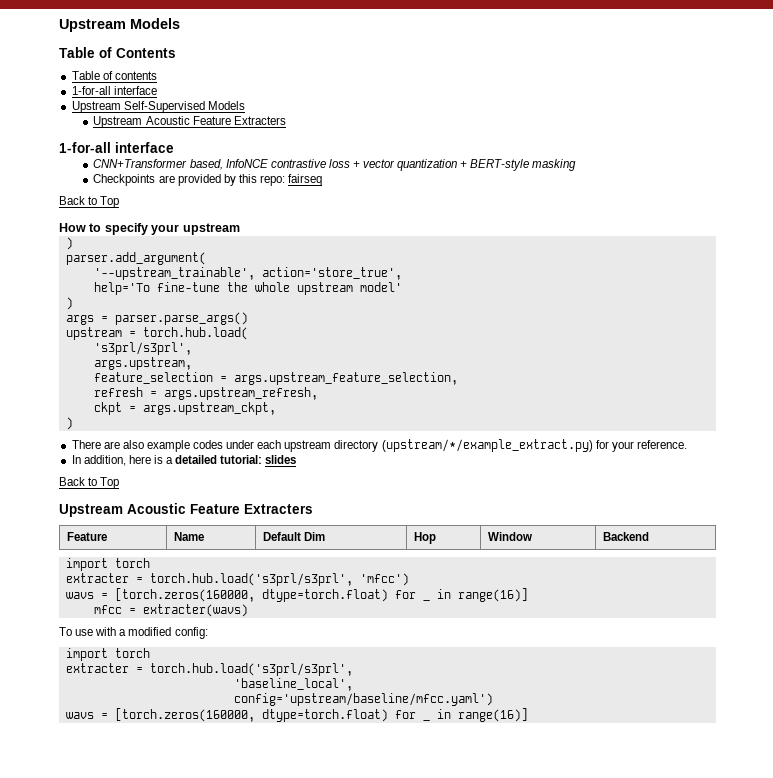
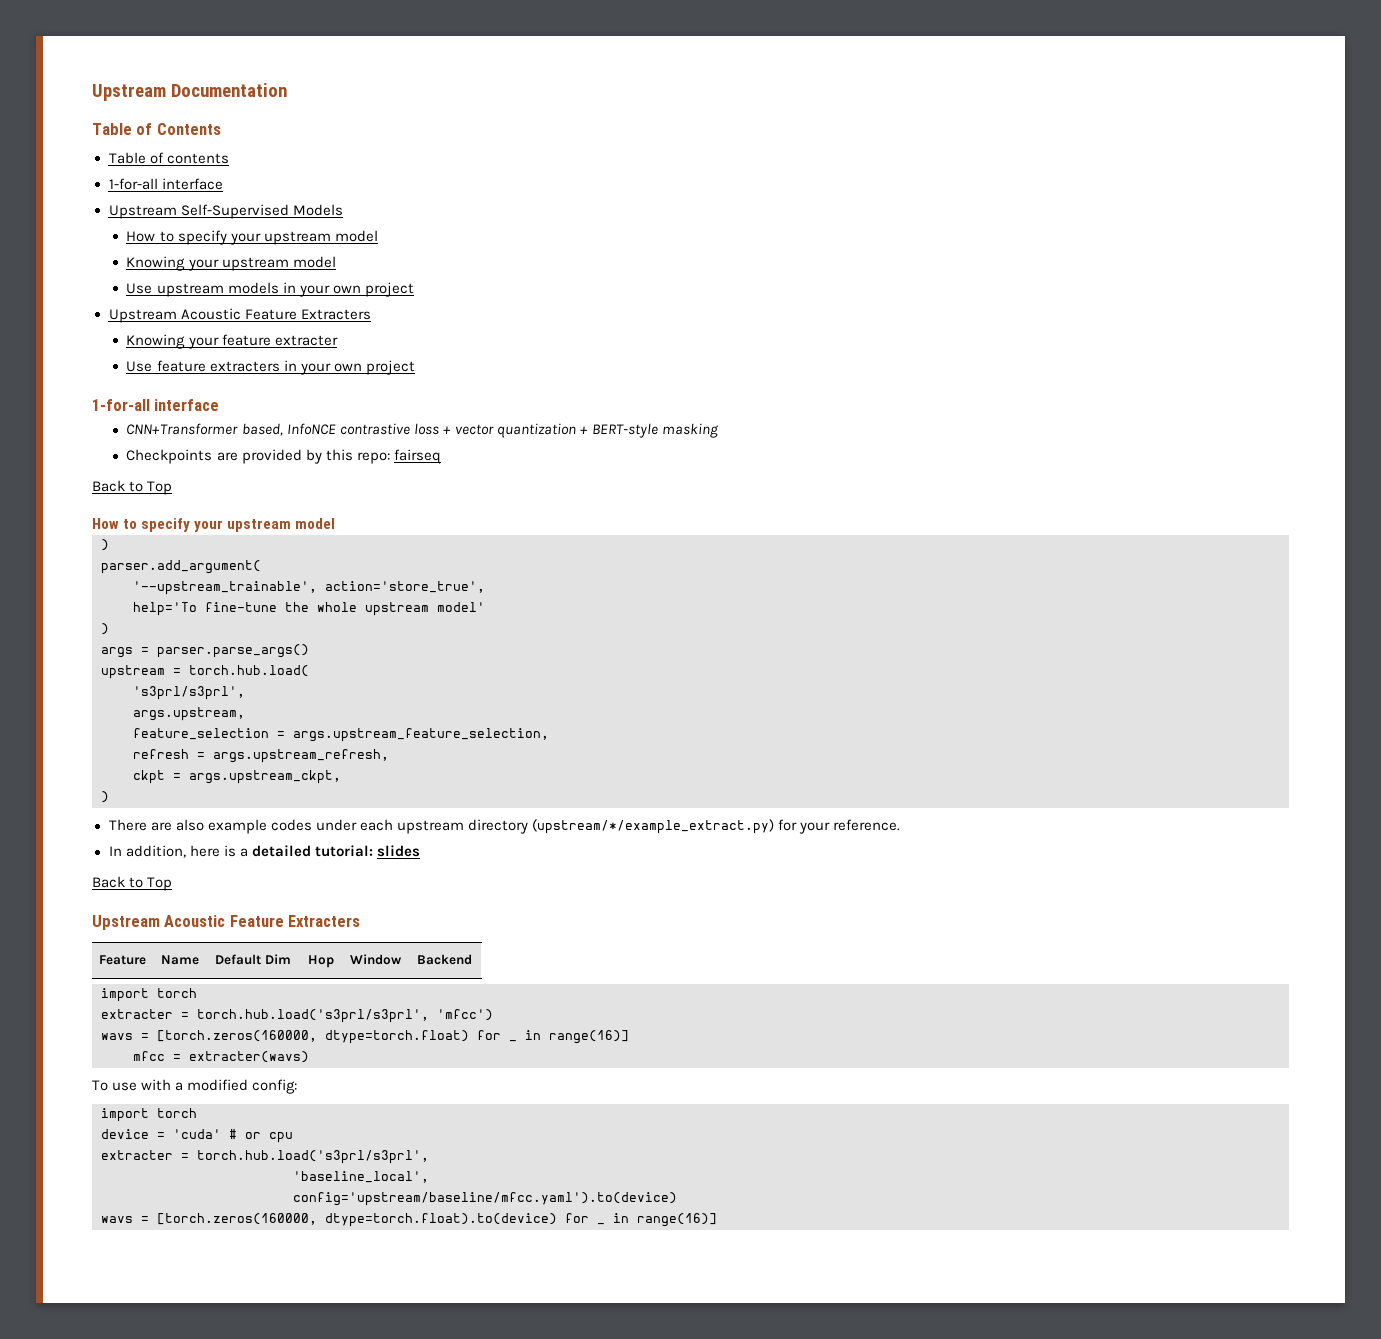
[59,18,180,32] Upstream Models -> [92,83,287,101] Upstream Documentation
[93,116,286,128] Upstream Acoustic Feature Extracters -> [126,230,378,245] [126,256,336,271] [126,282,414,297] [108,308,371,323] [126,334,338,349] [126,360,415,375] How to specify your upstream model // Knowing your upstream model // Use upstream models in your own project // Upstream Acoustic Feature Extracters // Knowing your feature extracter // Use feature extracters in your own project
(240, 229) none -> [295,518,336,529] model
(150, 653) none -> [101,1129,293,1143] // device = 'cuda' # or cpu
[233,693,493,706] [65,708,388,722] config='upstream/baseline/mfcc.yaml') // wavs = [torch.zeros(160000, dtype=torch.float) -> [293,1192,677,1206] [101,1213,557,1227] config='upstream/baseline/mfcc.yaml').to(device) // wavs = [torch.zeros(160000, dtype=torch.float).to(device)

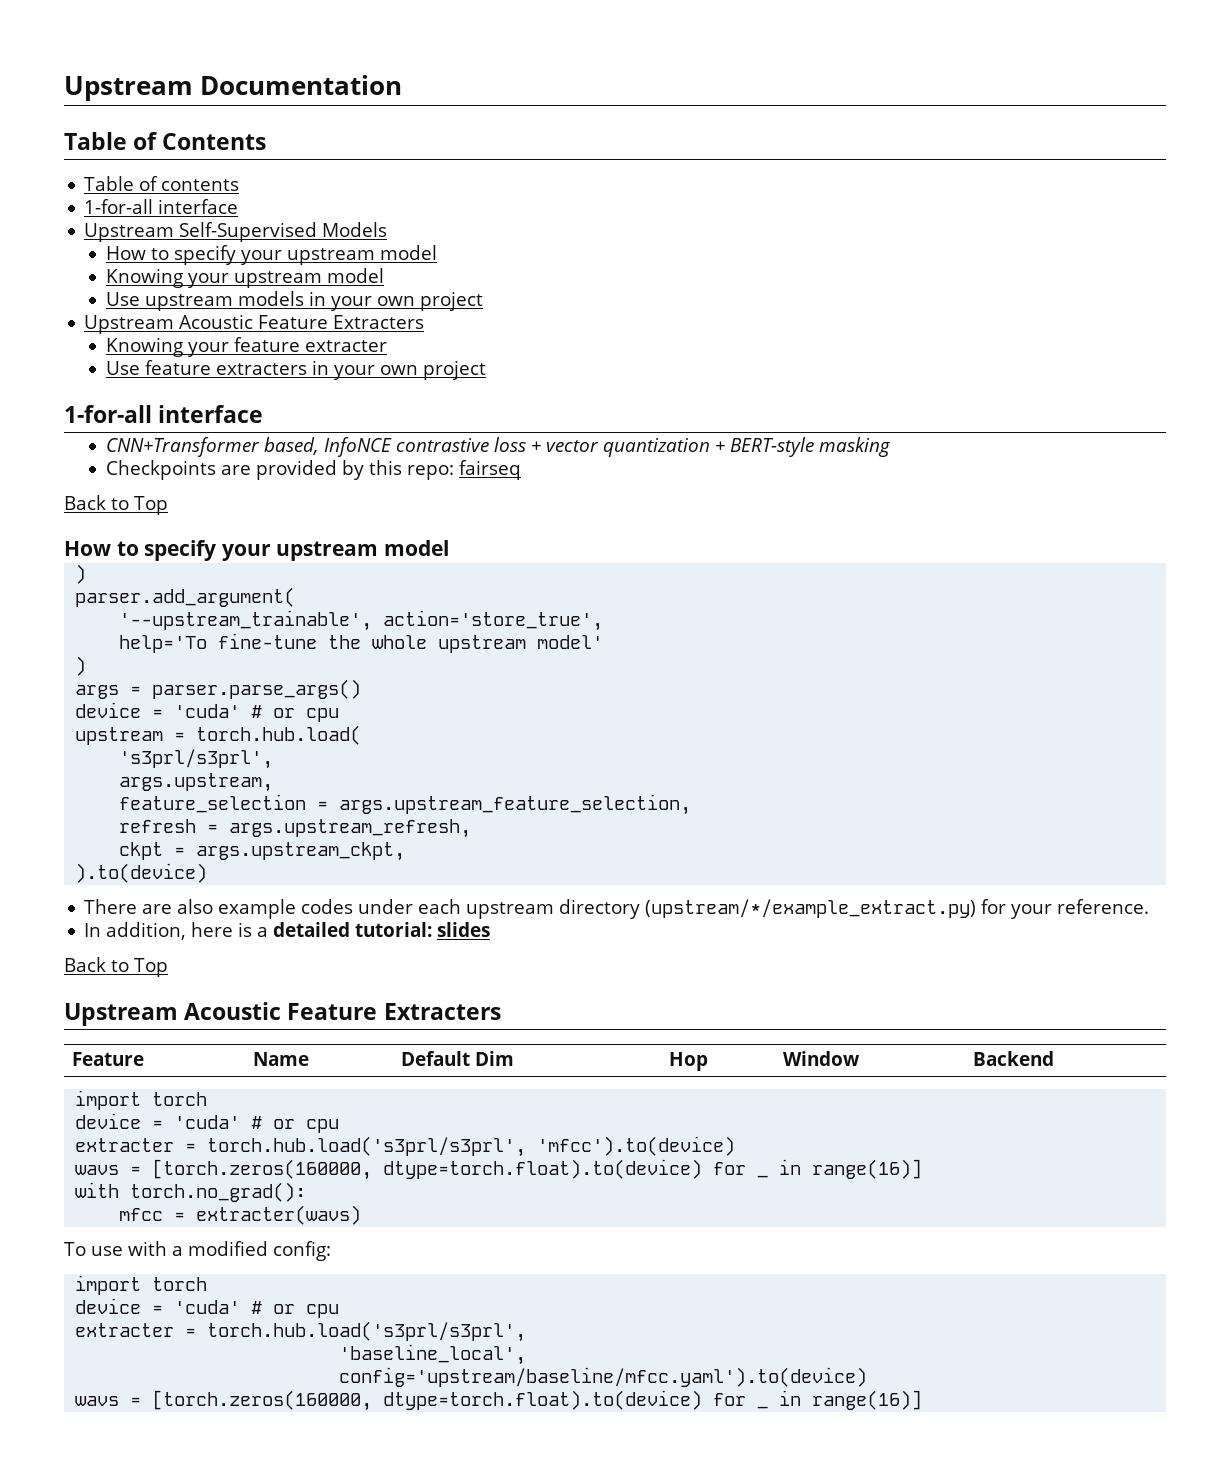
(309, 651) none -> [75,702,340,722] // device = 'cuda' # or cpu
[101,791,109,803] ) -> [75,863,208,883] ).to(device)
[101,1009,493,1023] [101,1030,501,1044] [509,1040,517,1042] [525,1030,629,1044] // extracter = torch.hub.load('s3prl/s3prl', 'mfcc') // wavs = [torch.zeros(160000, dtype=torch.float) for _ in range(16)] -> [75,1113,340,1133] [75,1136,736,1157] [75,1159,747,1180] [757,1175,769,1178] [779,1159,923,1179] [75,1182,307,1202] // device = 'cuda' # or cpu // extracter = torch.hub.load('s3prl/s3prl', 'mfcc').to(device) // wavs = [torch.zeros(160000, dtype=torch.float).to(device) for _ in range(16)] // with torch.no_grad():

